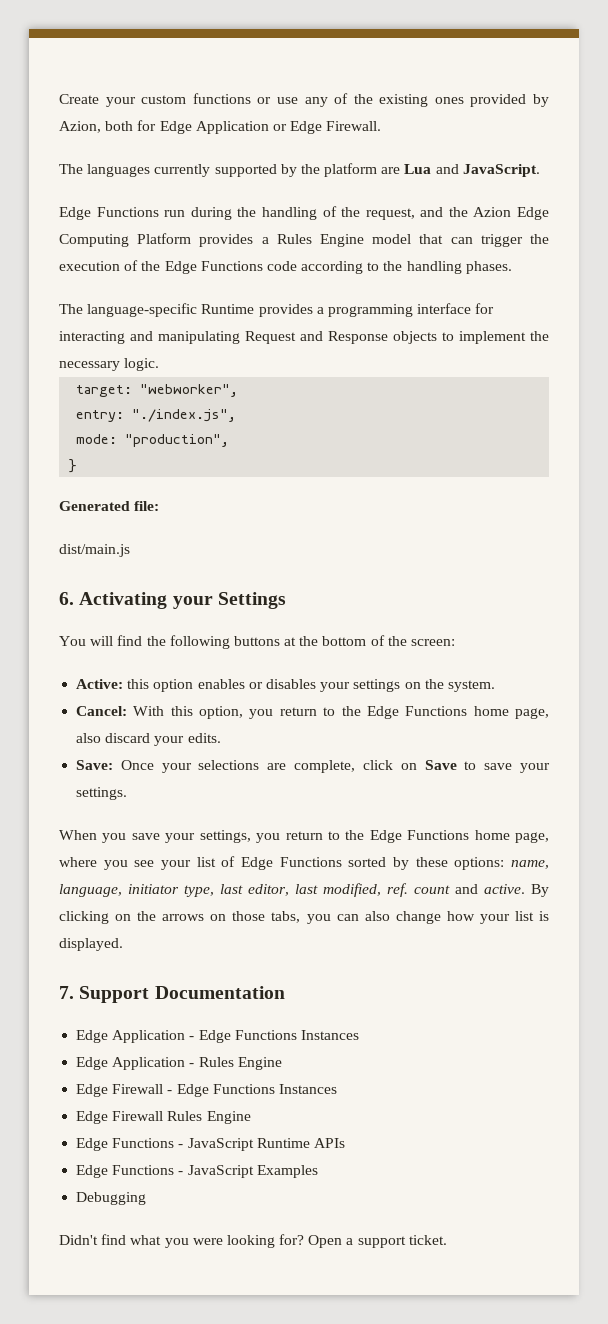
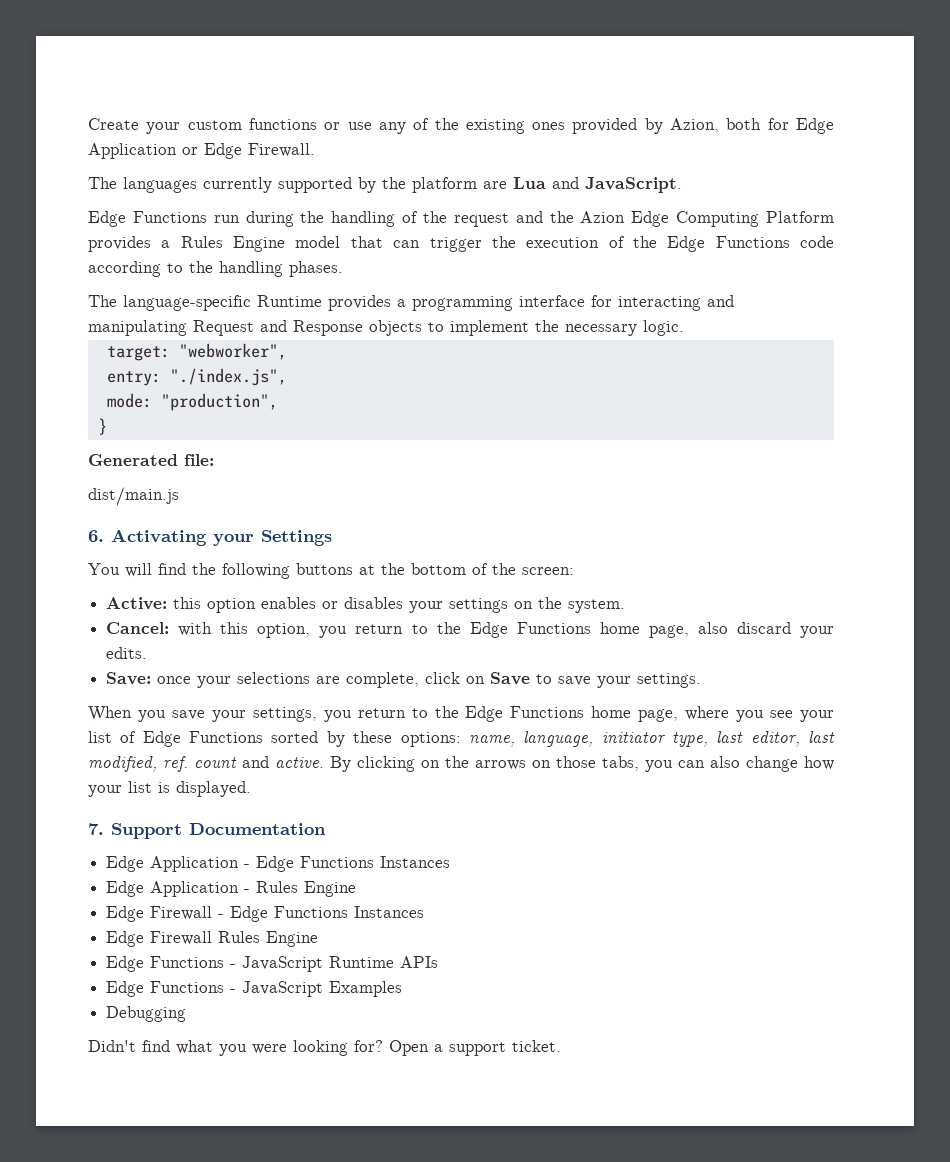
[365,208,415,220] request, -> [453,213,509,227] request
[133,706,165,716] With -> [178,622,213,636] with
[120,760,154,770] Once -> [157,676,192,684] once

